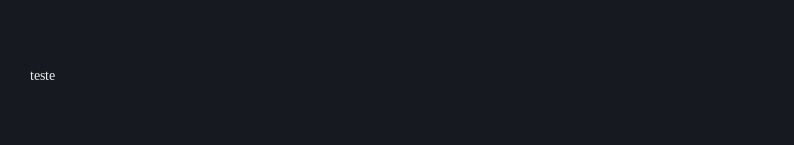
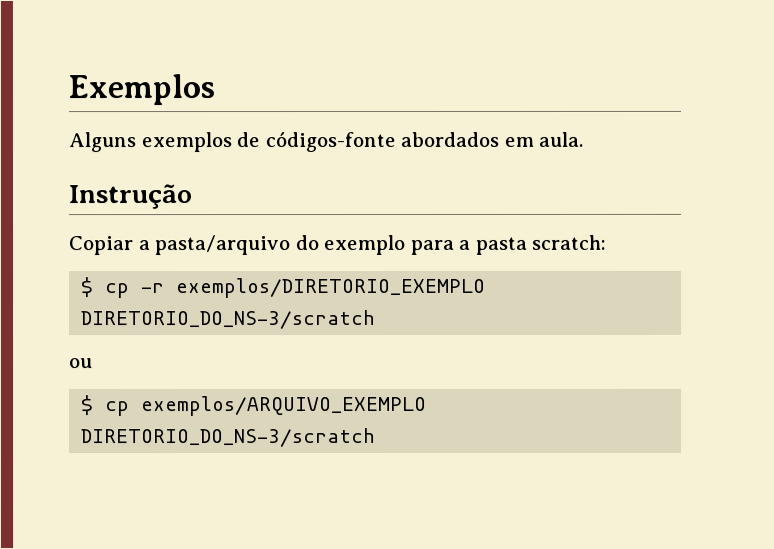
[30,71,55,80] teste -> [68,74,215,106] [68,130,584,153] [68,184,192,210] [68,234,607,256] [81,277,487,299] [81,310,377,330] [69,358,93,369] [81,395,428,417] [81,428,377,448] Exemplos // Alguns exemplos de códigos-fonte abordados em aula. // Instrução // Copiar a pasta/arquivo do exemplo para a pasta scratch: // $ cp -r exemplos/DIRETORIO_EXEMPLO DIRETORIO_DO_NS-3/scratch // ou // $ cp exemplos/ARQUIVO_EXEMPLO DIRETORIO_DO_NS-3/scratch

